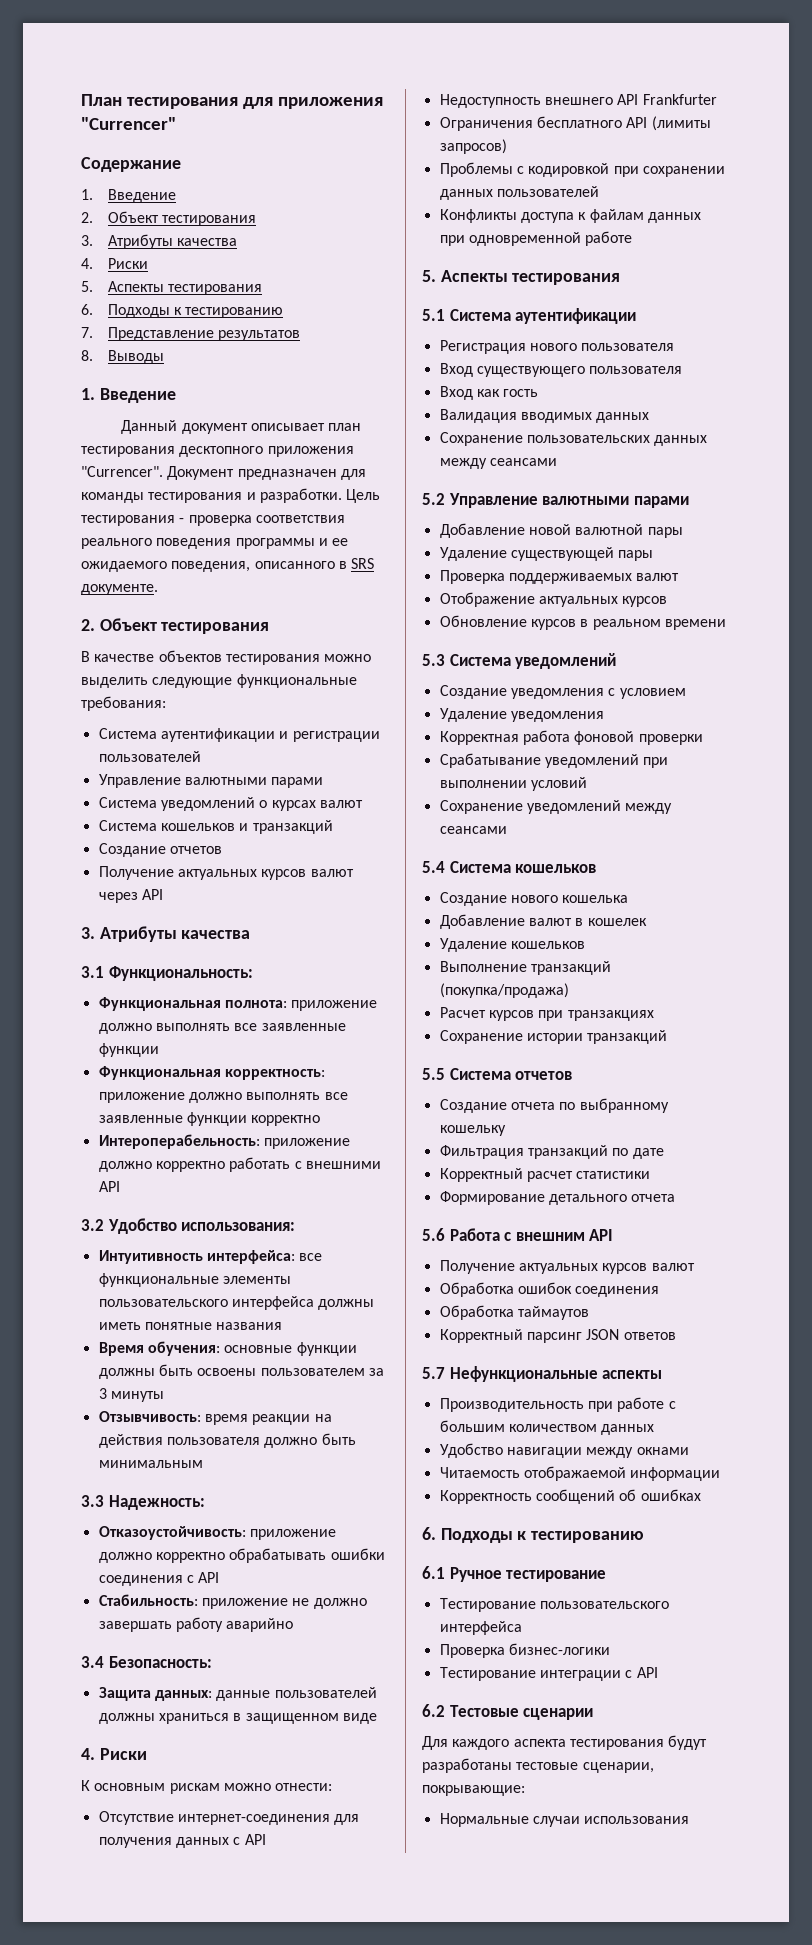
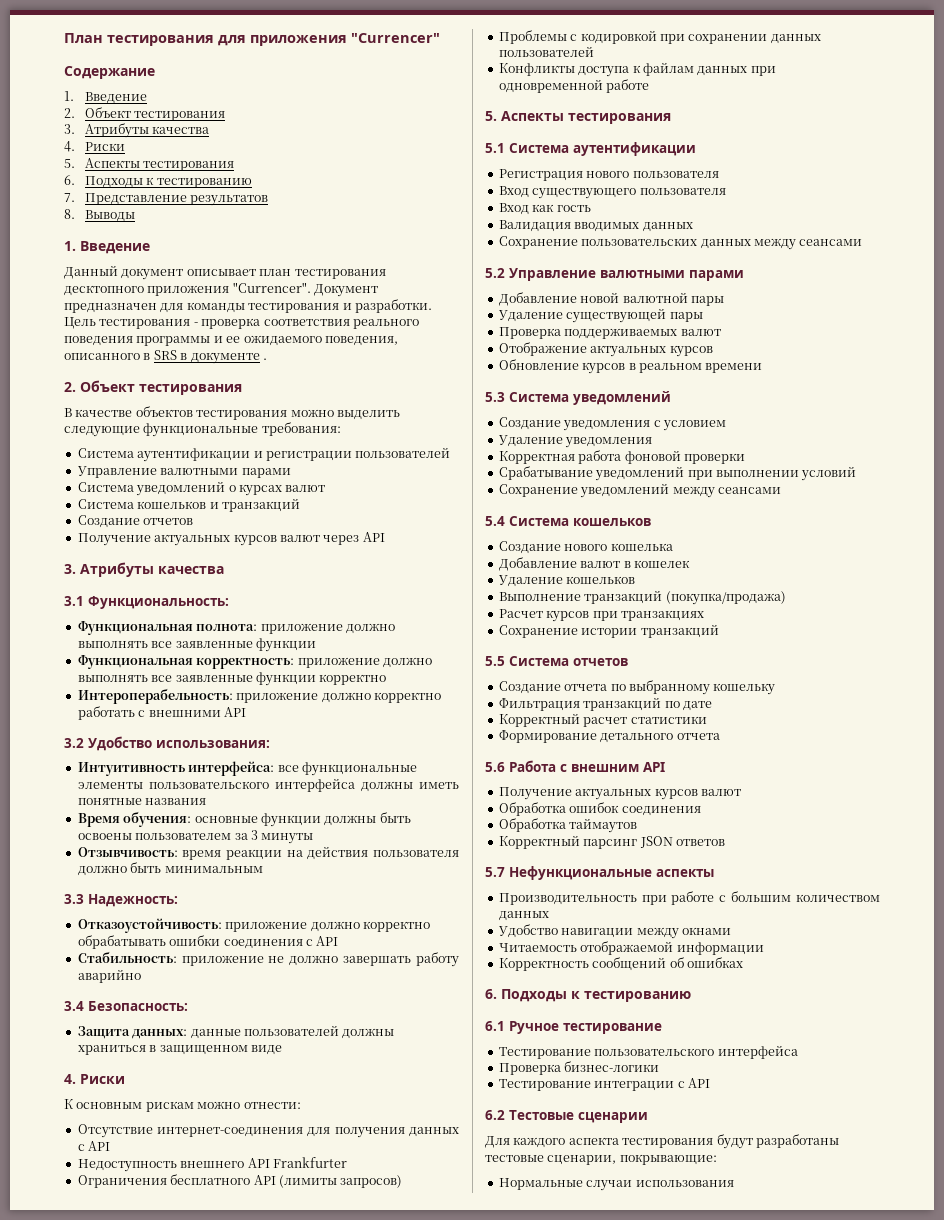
[81,584,158,595] документе. -> [180,352,267,364] в документе .

